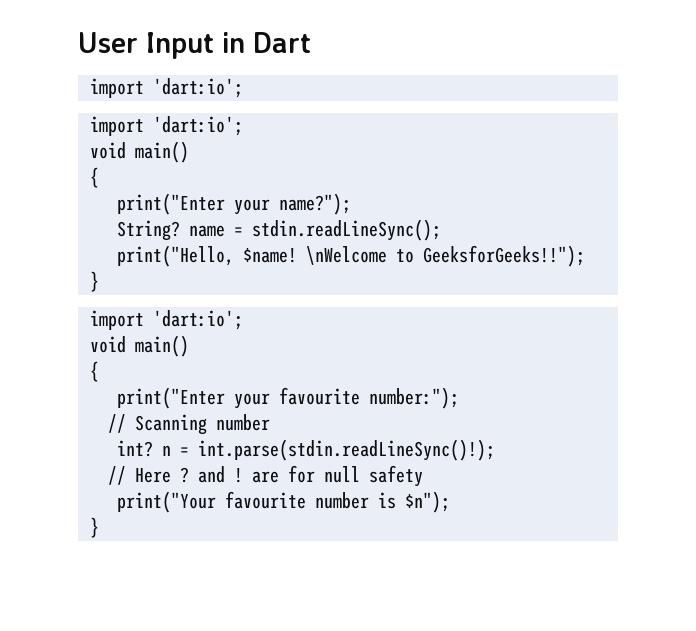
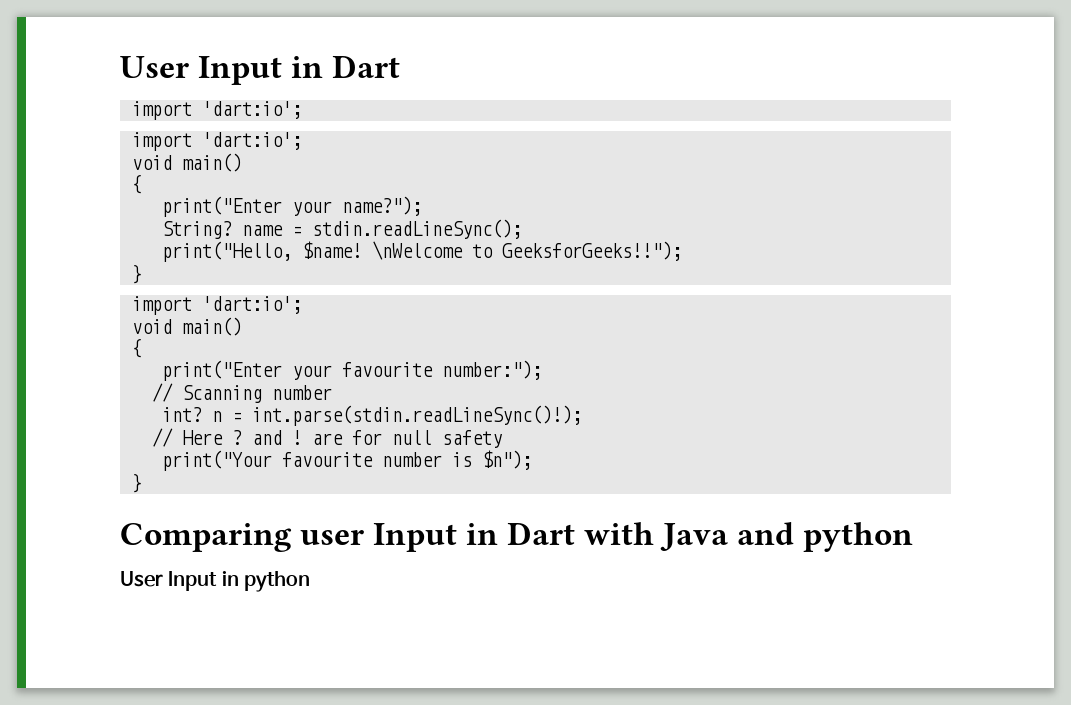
(100, 527) none -> [120,522,914,552] [120,571,310,592] // Comparing user Input in Dart with Java and python // User Input in python

